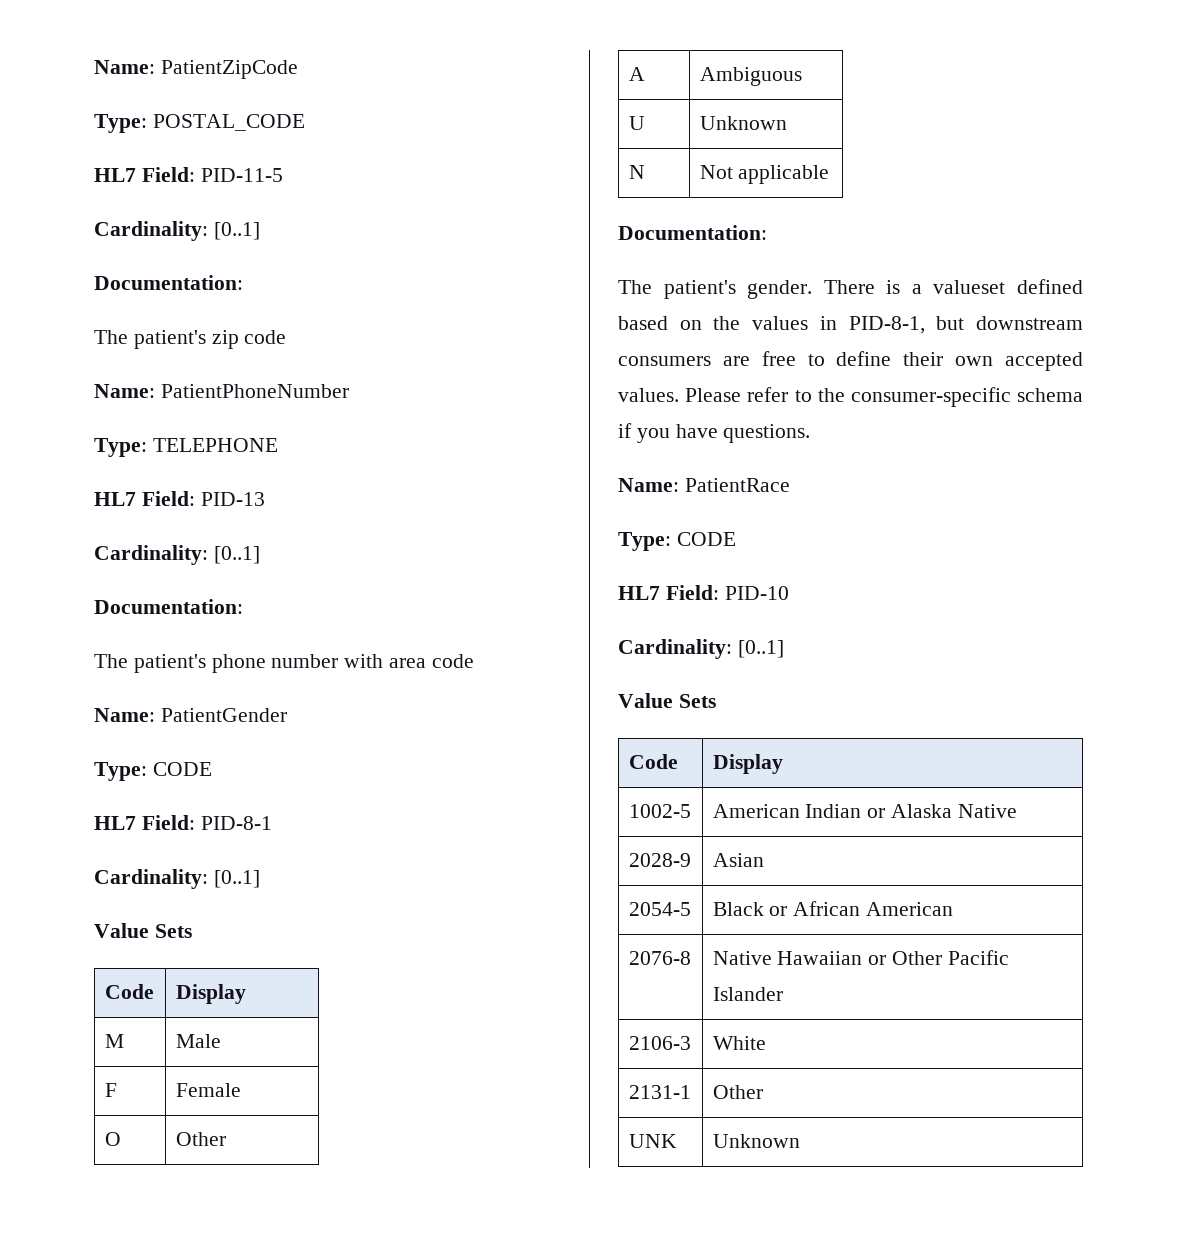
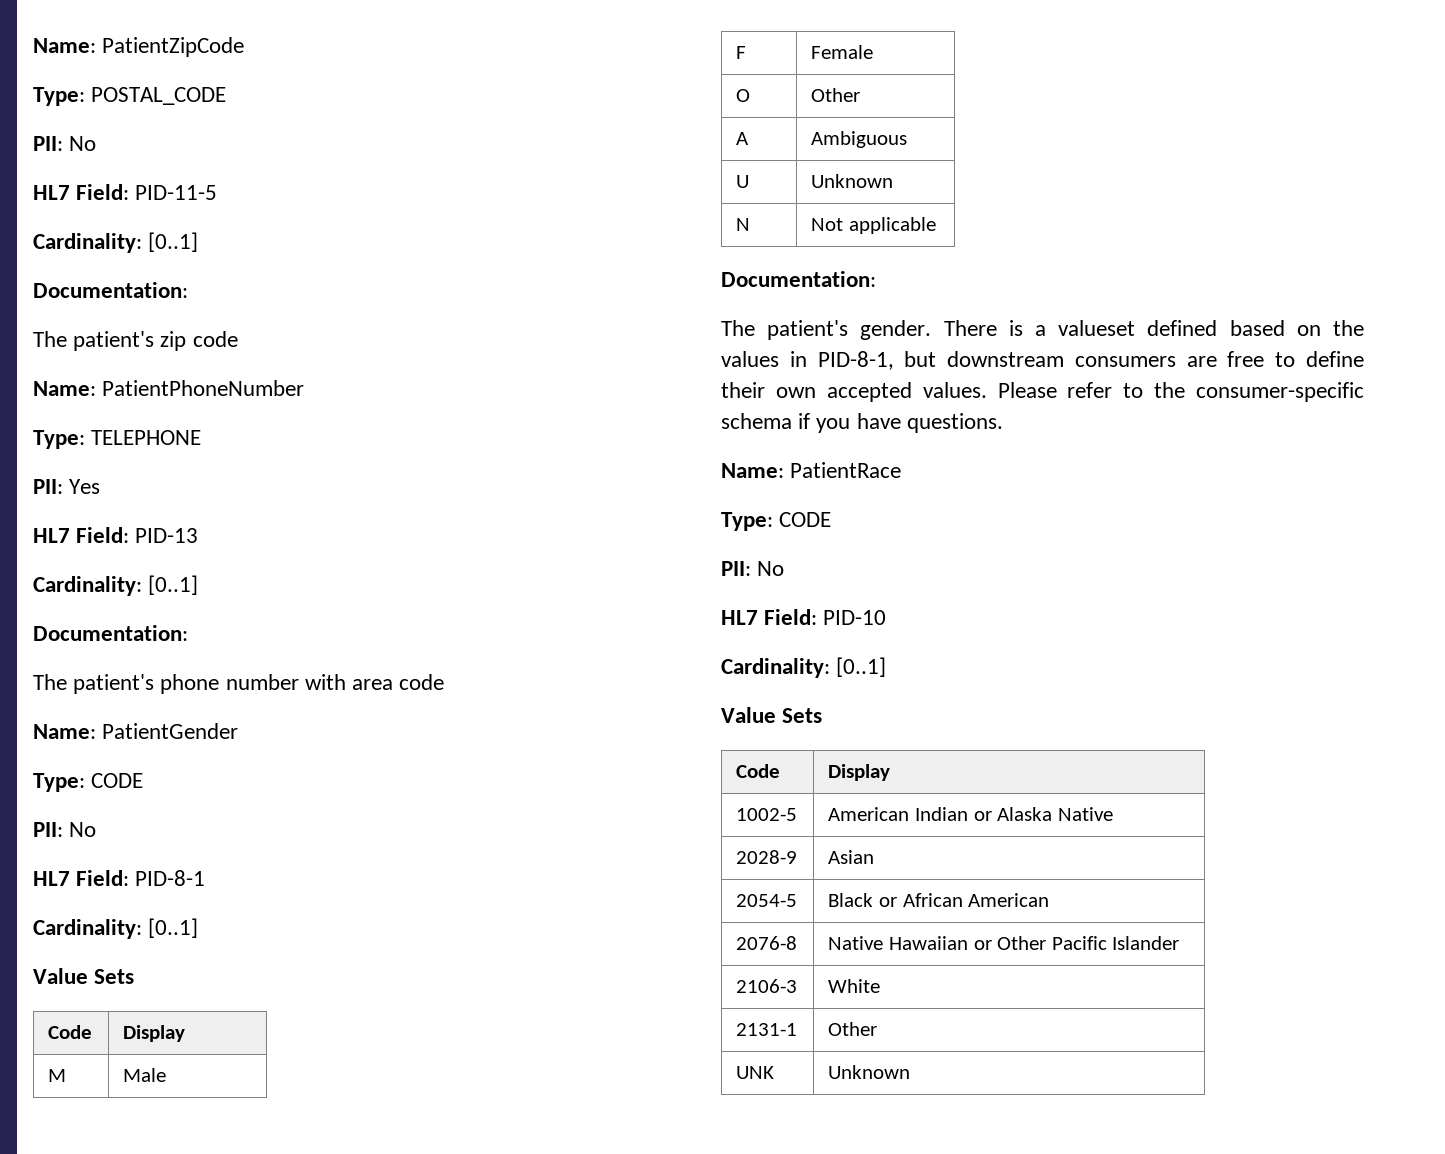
(305, 122) none -> [33,136,97,151] // PII: No
(278, 445) none -> [33,479,101,494] // PII: Yes
(212, 769) none -> [33,822,97,837] // PII: No
(736, 539) none -> [721,561,785,576] // PII: No

